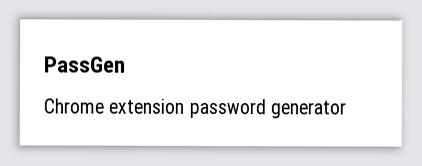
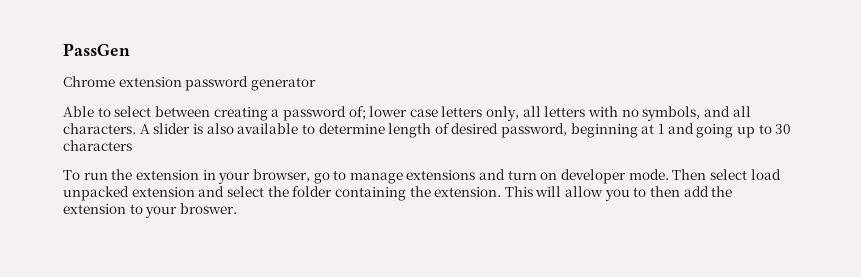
(346, 109) none -> [63,106,751,121] [63,123,792,138] [63,140,132,151] [63,169,781,184] [63,186,733,201] [63,203,237,218] // Able to select between creating a password of; lower case letters only, all letters with no symbols, and all characters. A slider is also available to determine length of desired password, beginning at 1 and going up to 30 characters // To run the extension in your browser, go to manage extensions and turn on developer mode. Then select load unpacked extension and select the folder containing the extension. This will allow you to then add the extension to your broswer.

